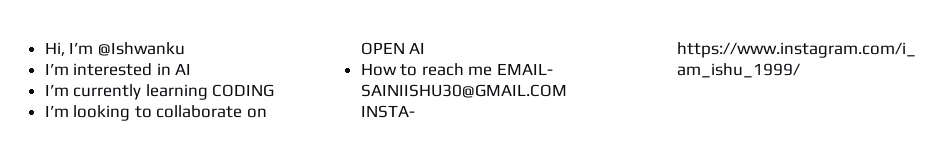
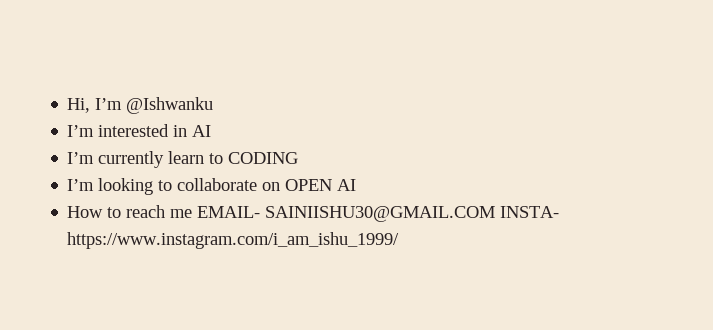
[145,84,208,100] learning -> [168,151,224,164] learn to

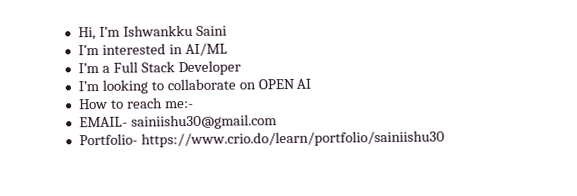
[126,97,214,114] @Ishwanku -> [122,24,227,37] Ishwankku Saini
[192,125,212,137] [67,151,299,168] AI // I’m currently learn to CODING -> [184,42,228,57] [77,60,241,76] AI/ML // I’m a Full Stack Developer
[170,206,560,222] [67,232,400,249] me EMAIL- SAINIISHU30@GMAIL.COM INSTA- https://www.instagram.com/i_am_ishu_1999/ -> [164,100,194,109] [78,114,277,130] [78,130,445,148] me:- // EMAIL- sainiishu30@gmail.com // Portfolio- https://www.crio.do/learn/portfolio/sainiishu30

